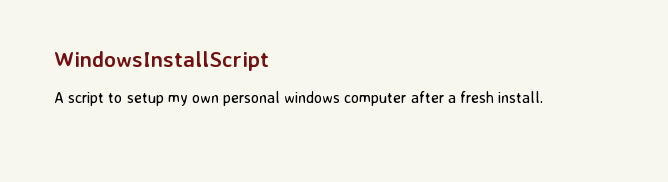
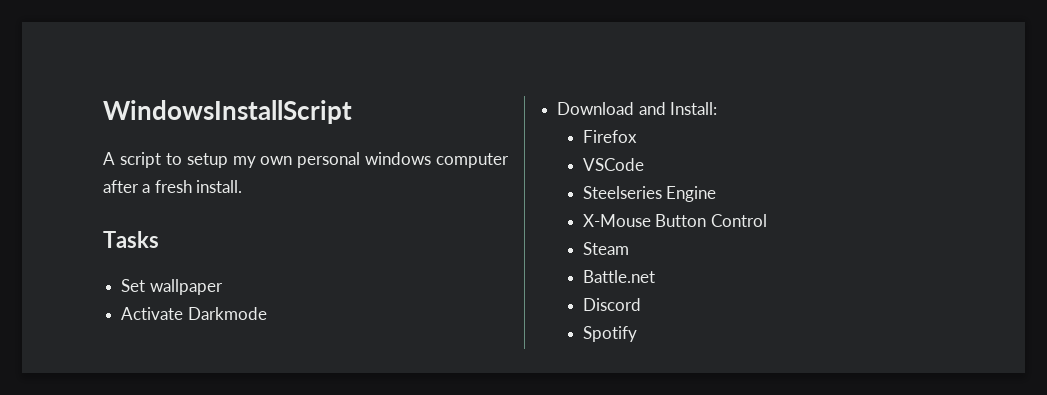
(544, 97) none -> [103,231,159,248] [121,279,223,295] [121,307,267,320] [557,102,718,115] [582,130,637,143] [582,158,644,171] [582,186,717,202] [582,214,767,227] [582,242,629,255] [582,270,655,283] [582,298,641,311] [582,326,637,342] // Tasks // Set wallpaper // Activate Darkmode // Download and Install: // Firefox // VSCode // Steelseries Engine // X-Mouse Button Control // Steam // Battle.net // Discord // Spotify

